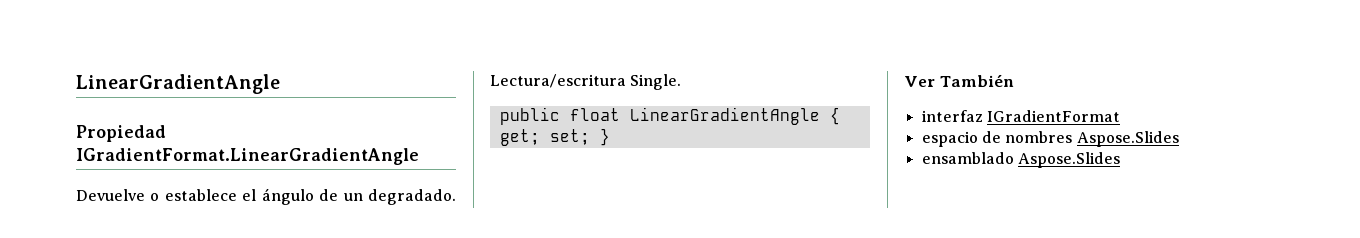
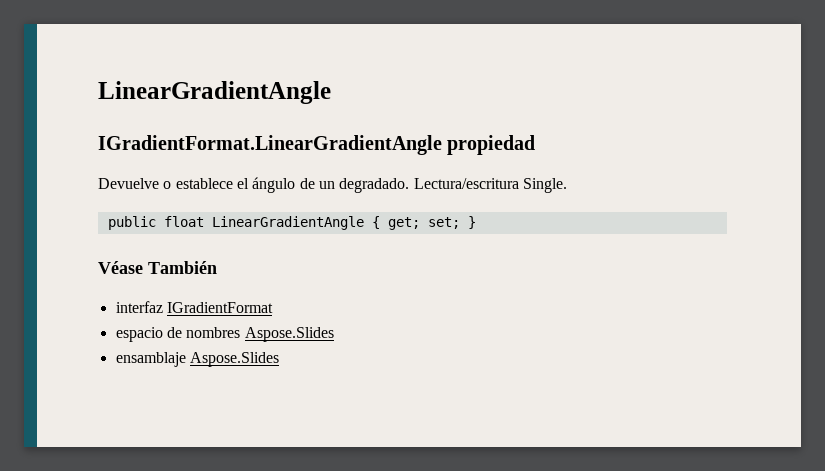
[76,125,166,142] Propiedad -> (331, 92) none
(419, 156) none -> [447,135,536,155] propiedad
[904,76,935,87] Ver -> [98,261,143,274] Véase
[921,152,1014,164] ensamblado -> [115,352,186,367] ensamblaje

